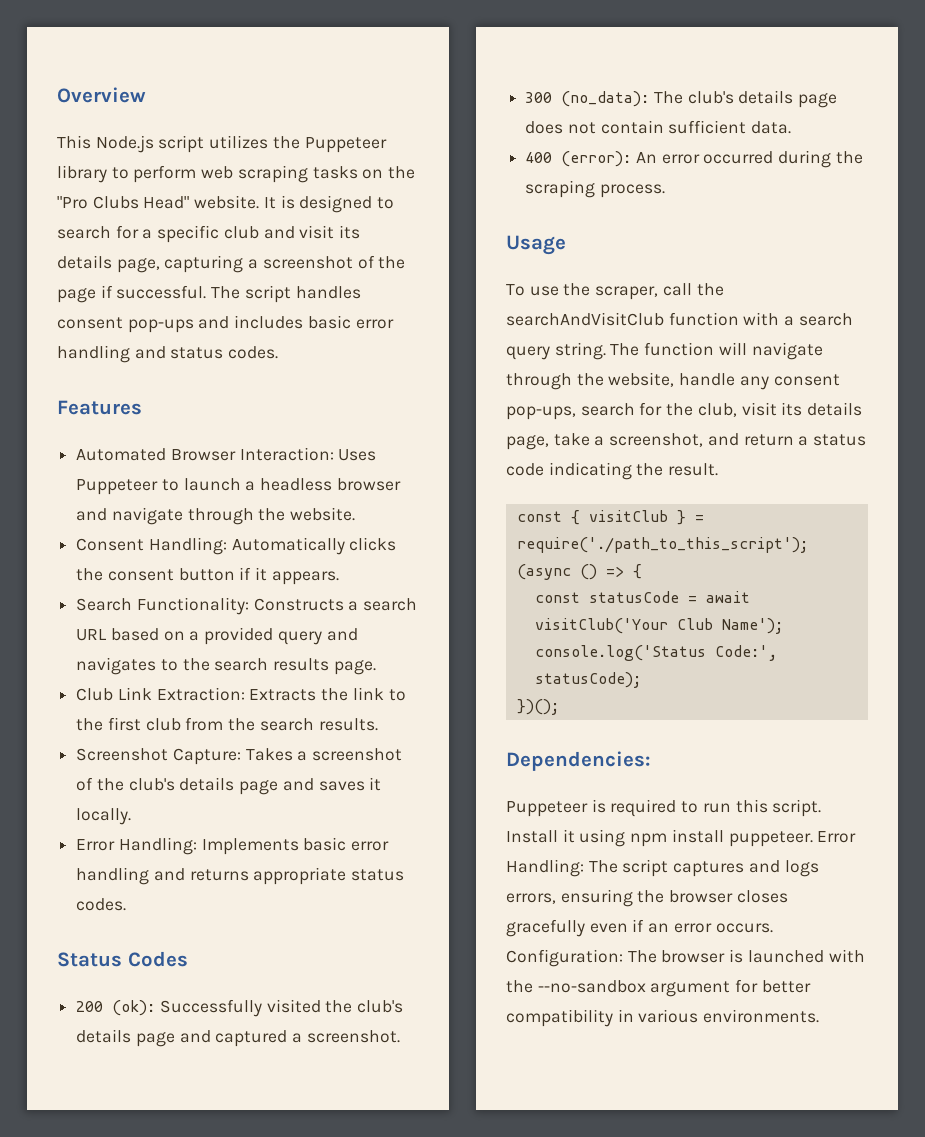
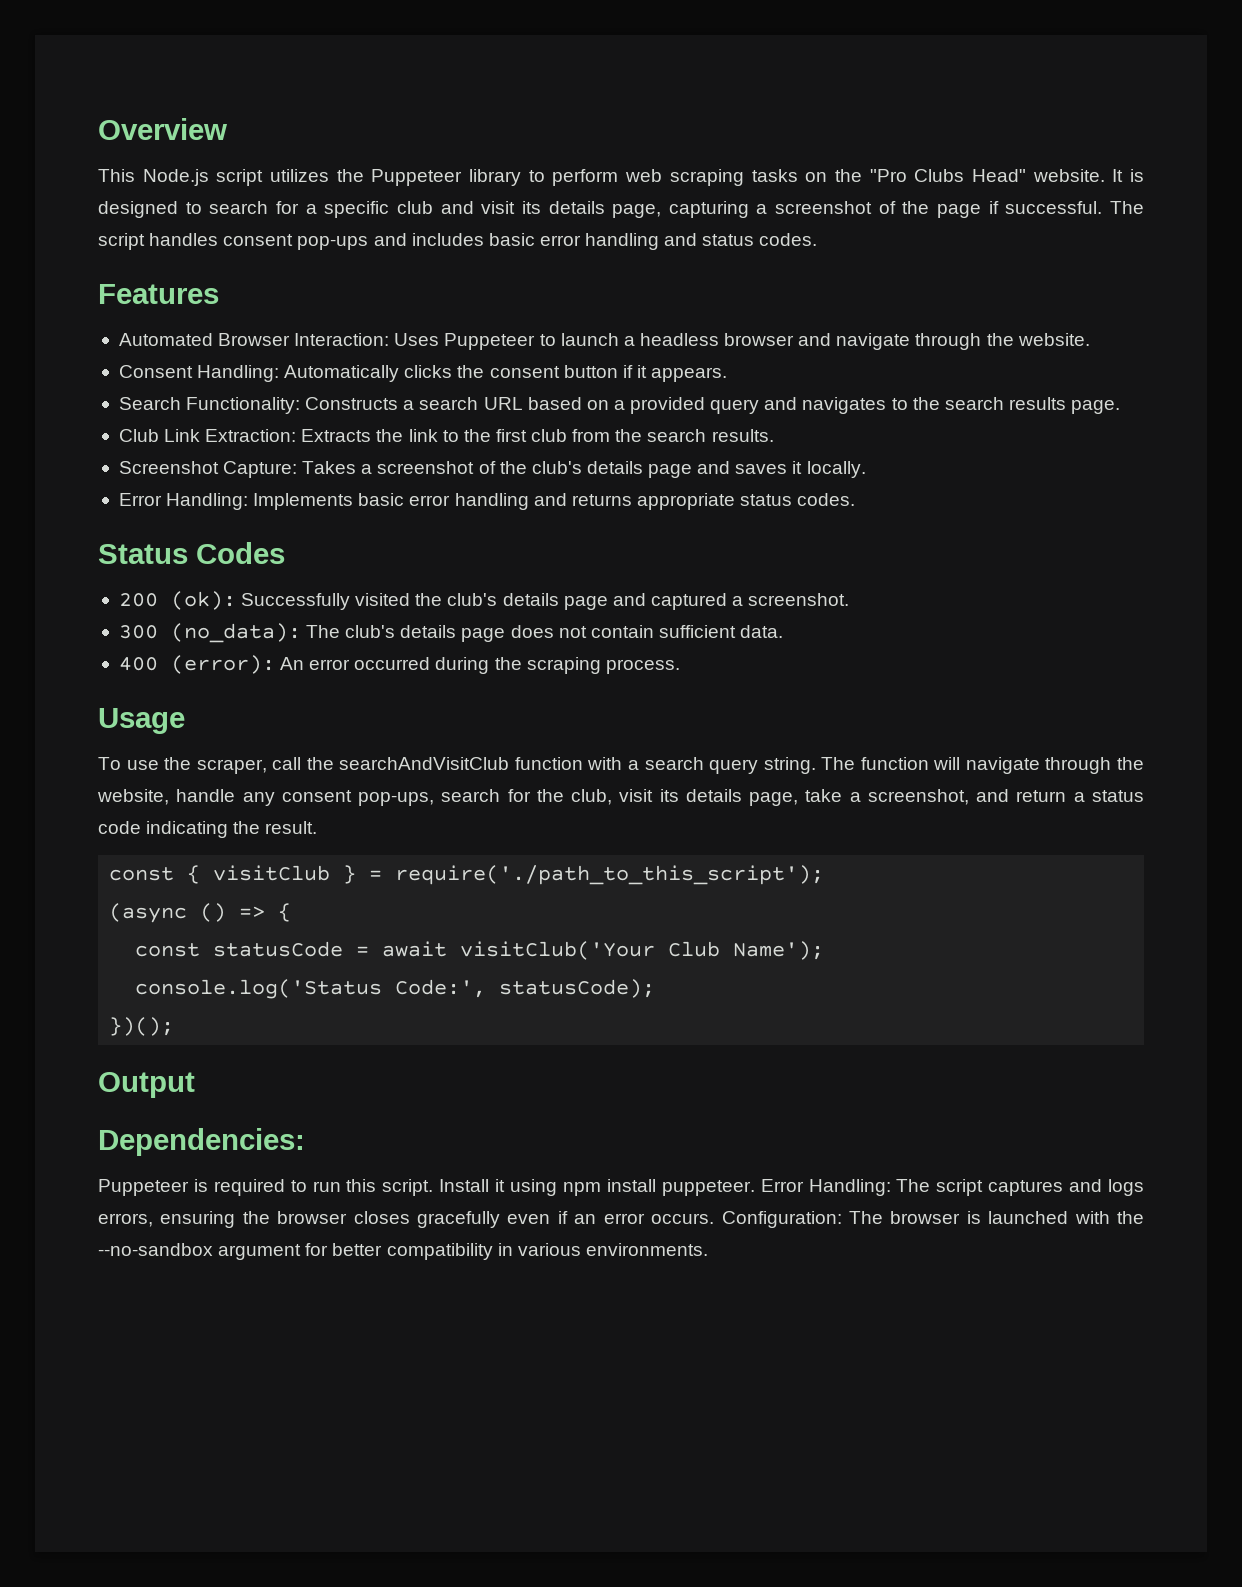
(559, 707) none -> [98,1072,195,1098] // Output

